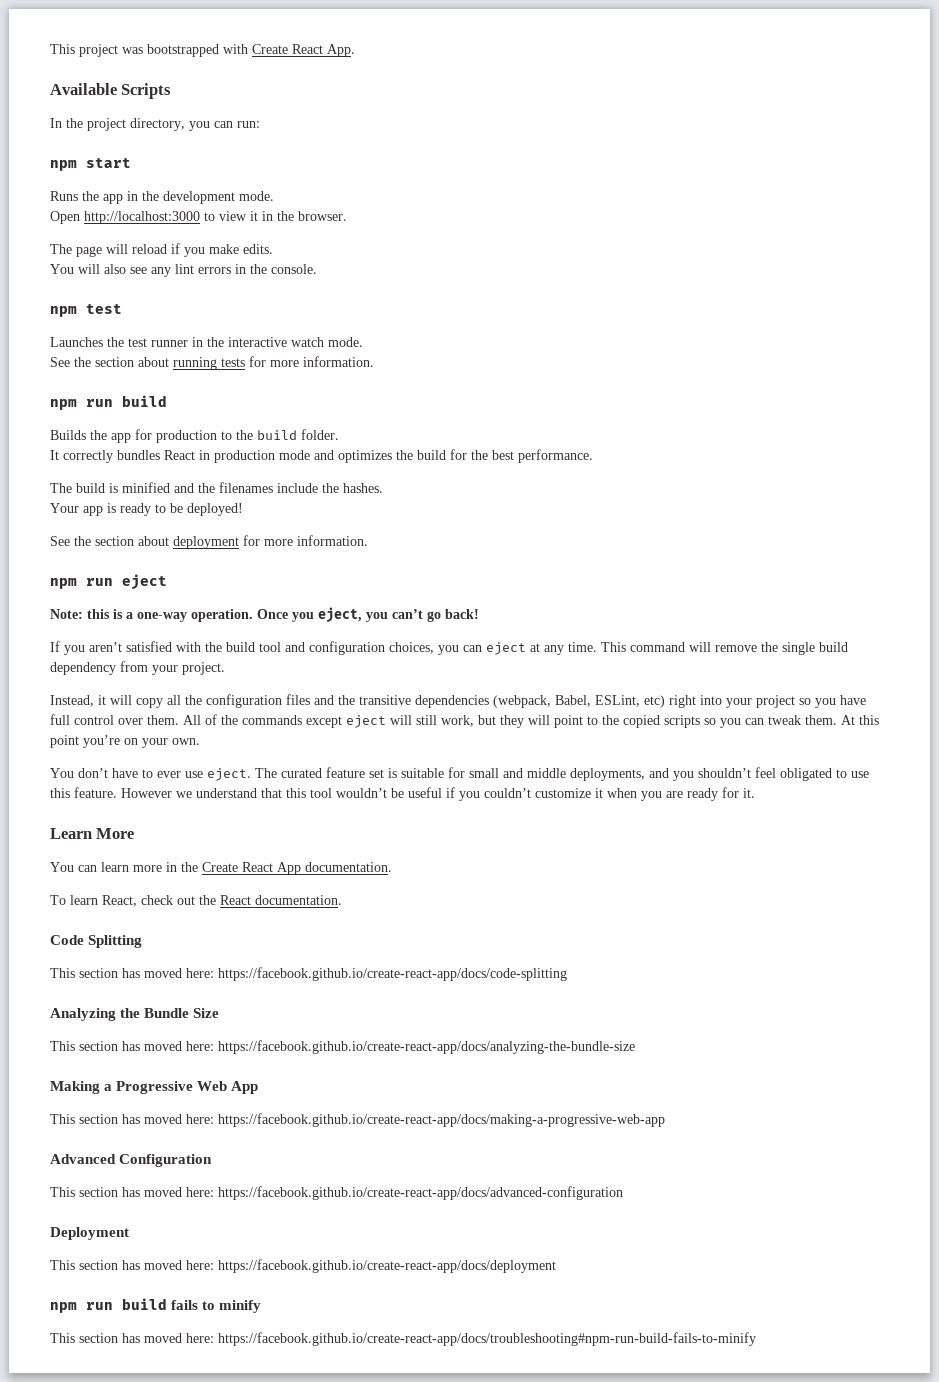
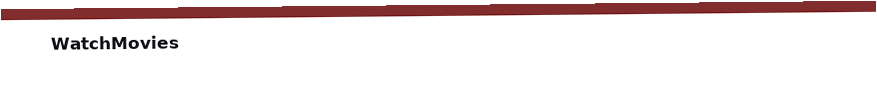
[50,44,355,57] [50,83,172,99] [50,118,260,131] [50,158,131,171] [50,191,274,204] [50,211,347,224] [50,243,273,257] [50,264,317,277] [50,304,122,317] [50,337,363,347] [50,356,374,370] [50,395,167,410] [50,429,339,443] [50,449,593,463] [50,482,383,493] [50,503,243,516] [50,535,368,549] [50,574,167,590] [50,607,479,623] [50,641,848,655] [50,661,225,675] [50,694,866,708] [50,714,879,728] [50,735,200,748] [50,767,869,781] [50,787,755,801] [50,828,135,839] [50,862,392,875] [50,895,342,907] [50,935,143,948] [50,967,567,981] [50,1008,220,1021] [50,1040,635,1054] [50,1081,259,1094] [50,1113,665,1127] [50,1154,213,1167] [50,1186,623,1200] [50,1227,129,1240] [50,1259,556,1273] [50,1298,262,1313] [50,1332,756,1346] This project was bootstrapped with Create React App. // Available Scripts // In the project directory, you can run: // npm start // Runs the app in the development mode. // Open http://localhost:3000 to view it in the browser. // The page will reload if you make edits. // You will also see any lint errors in the console. // npm test // Launches the test runner in the interactive watch mode. // See the section about running tests for more information. // npm run build // Builds the app for production to the build folder. // It correctly bundles React in production mode and optimizes the build for the best performance. // The build is minified and the filenames include the hashes. // Your app is ready to be deployed! // See the section about deployment for more information. // npm run eject // Note: this is a one-way operation. Once you eject, you can’t go back! // If you aren’t satisfied with the build tool and configuration choices, you can eject at any time. This command will remove the single build dependency from your project. // Instead, it will copy all the configuration files and the transitive dependencies (webpack, Babel, ESLint, etc) right into your project so you have full control over them. All of the commands except eject will still work, but they will point to the copied scripts so you can tweak them. At this point you’re on your own. // You don’t have to ever use eject. The curated feature set is suitable for small and middle deployments, and you shouldn’t feel obligated to use this feature. However we understand that this tool wouldn’t be useful if you couldn’t customize it when you are ready for it. // Learn More // You can learn more in the Create React App documentation. // To learn React, check out the React documentation. // Code Splitting // This section has moved here: https://facebook.github.io/create-react-app/docs/code-splitting // Analyzing the Bundle Size // This section has moved here: https://facebook.github.io/create-react-app/docs/analyzing-the-bundle-size // Making a Progressive Web App // This section has moved here: https://facebook.github.io/create-react-app/docs/making-a-progressive-web-app // Advanced Configuration // This section has moved here: https://facebook.github.io/create-react-app/docs/advanced-configuration // Deployment // This section has moved here: https://facebook.github.io/create-react-app/docs/deployment // npm run build fails to minify // This section has moved here: https://facebook.github.io/create-react-app/docs/troubleshooting#npm-run-build-fails-to-minify -> [50,35,179,50] WatchMovies

